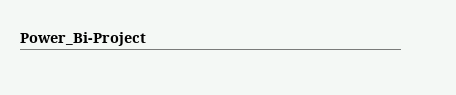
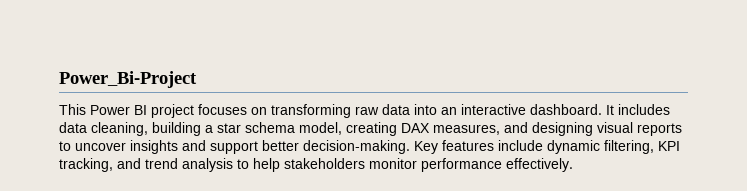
(146, 39) none -> [59,104,670,118] [59,122,682,136] [59,140,680,154] [59,158,573,172] // This Power BI project focuses on transforming raw data into an interactive dashboard. It includes data cleaning, building a star schema model, creating DAX measures, and designing visual reports to uncover insights and support better decision-making. Key features include dynamic filtering, KPI tracking, and trend analysis to help stakeholders monitor performance effectively.

